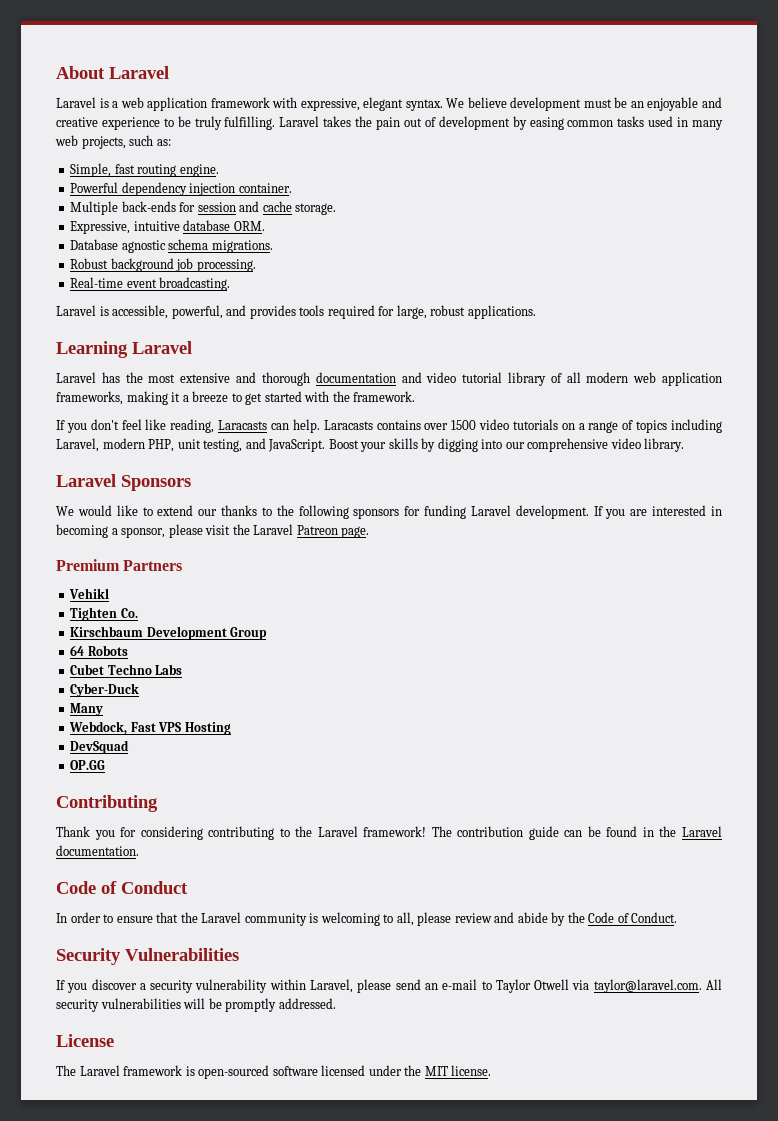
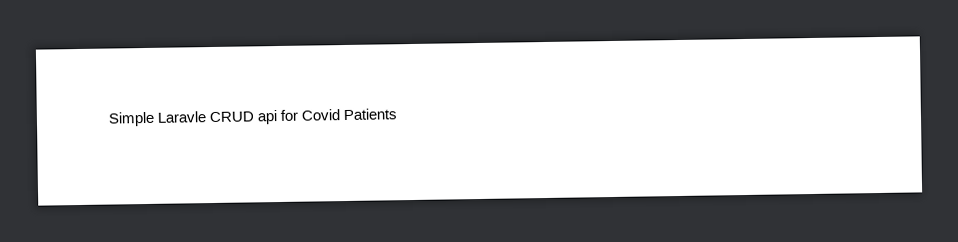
[56,66,169,79] [56,97,722,111] [56,116,724,130] [55,135,171,149] [70,163,219,177] [70,182,292,196] [70,201,337,215] [70,220,265,234] [70,239,273,253] [70,258,256,272] [70,277,231,291] [56,305,536,319] [56,341,192,358] [56,372,722,386] [56,391,416,405] [56,419,723,433] [56,438,685,452] [56,474,191,491] [56,505,723,519] [56,524,370,538] [56,559,183,571] [69,588,110,599] [70,607,138,621] [70,626,268,640] [70,645,128,656] [70,664,183,675] [70,683,140,697] [70,703,104,716] [69,721,231,735] [70,740,130,754] [70,760,106,770] [56,795,158,812] [56,826,722,840] [56,845,139,856] [56,881,188,894] [56,912,678,926] [56,948,239,965] [56,979,722,993] [56,998,336,1012] [56,1034,114,1047] [56,1065,492,1079] About Laravel // Laravel is a web application framework with expressive, elegant syntax. We believe development must be an enjoyable and creative experience to be truly fulfilling. Laravel takes the pain out of development by easing common tasks used in many web projects, such as: // Simple, fast routing engine. // Powerful dependency injection container. // Multiple back-ends for session and cache storage. // Expressive, intuitive database ORM. // Database agnostic schema migrations. // Robust background job processing. // Real-time event broadcasting. // Laravel is accessible, powerful, and provides tools required for large, robust applications. // Learning Laravel // Laravel has the most extensive and thorough documentation and video tutorial library of all modern web application frameworks, making it a breeze to get started with the framework. // If you don't feel like reading, Laracasts can help. Laracasts contains over 1500 video tutorials on a range of topics including Laravel, modern PHP, unit testing, and JavaScript. Boost your skills by digging into our comprehensive video library. // Laravel Sponsors // We would like to extend our thanks to the following sponsors for funding Laravel development. If you are interested in becoming a sponsor, please visit the Laravel Patreon page. // Premium Partners // Vehikl // Tighten Co. // Kirschbaum Development Group // 64 Robots // Cubet Techno Labs // Cyber-Duck // Many // Webdock, Fast VPS Hosting // DevSquad // OP.GG // Contributing // Thank you for considering contributing to the Laravel framework! The contribution guide can be found in the Laravel documentation. // Code of Conduct // In order to ensure that the Laravel community is welcoming to all, please review and abide by the Code of Conduct. // Security Vulnerabilities // If you discover a security vulnerability within Laravel, please send an e-mail to Taylor Otwell via taylor@laravel.com. All security vulnerabilities will be promptly addressed. // License // The Laravel framework is open-sourced software licensed under the MIT license. -> [108,108,398,127] Simple Laravle CRUD api for Covid Patients

